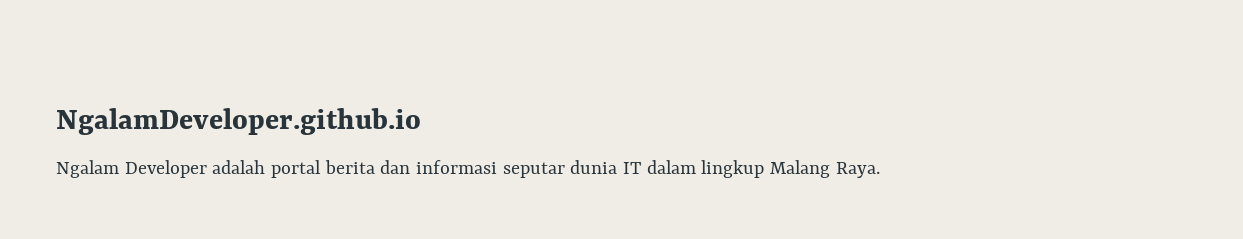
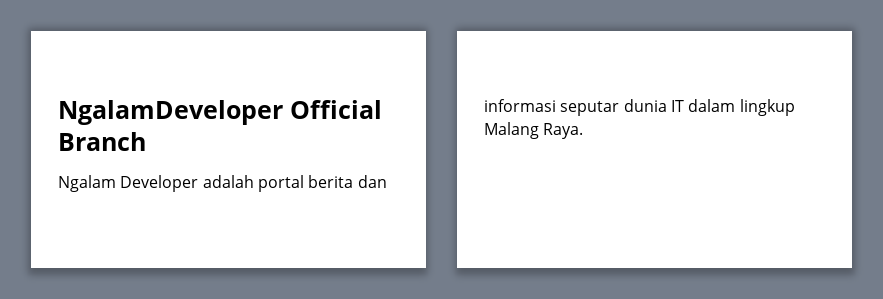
[56,108,421,135] NgalamDeveloper.github.io -> [58,100,382,125] [58,132,146,151] NgalamDeveloper Official Branch

